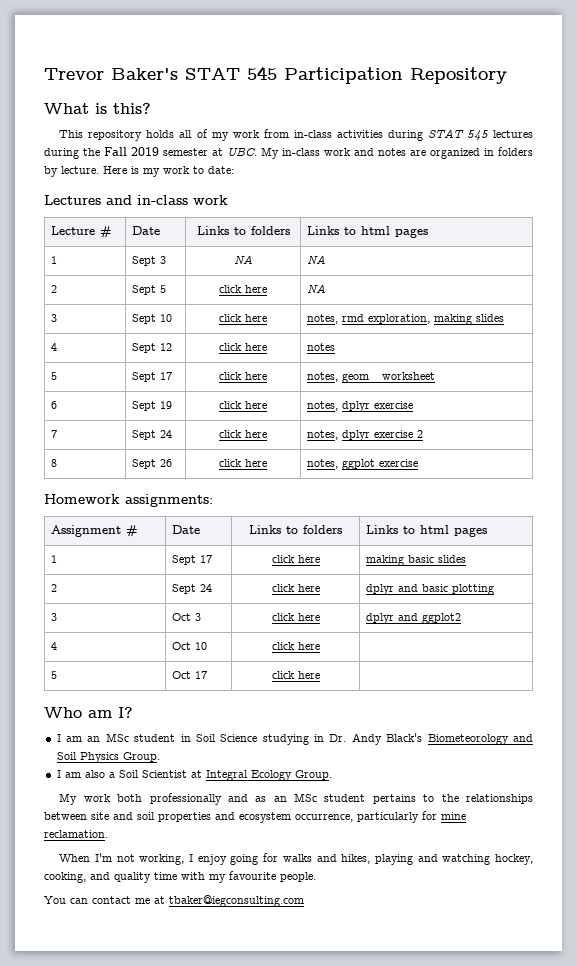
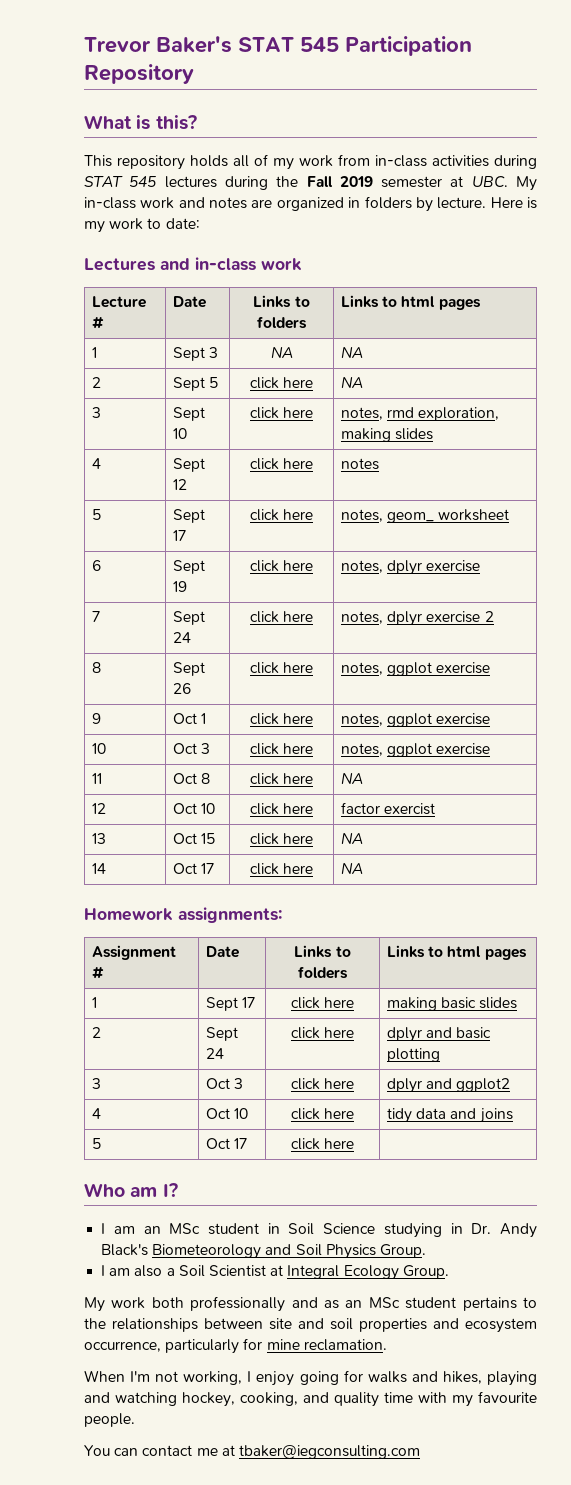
(418, 463) none -> [91,713,101,724] [172,713,207,724] [249,713,314,725] [340,713,491,727] [91,743,106,754] [172,743,211,754] [249,743,314,755] [340,743,491,757] [91,773,102,784] [172,773,211,784] [249,773,314,785] [340,772,363,785] [91,803,106,814] [172,803,216,814] [249,803,314,815] [340,802,436,815] [91,833,106,844] [172,833,216,844] [249,833,314,845] [340,832,363,845] [91,863,106,874] [172,863,215,874] [249,863,314,875] [340,862,363,875] // 9 | Oct 1 | click here | notes, ggplot exercise // 10 | Oct 3 | click here | notes, ggplot exercise // 11 | Oct 8 | click here | NA // 12 | Oct 10 | click here | factor exercist // 13 | Oct 15 | click here | NA // 14 | Oct 17 | click here | NA
(320, 646) none -> [386,1108,513,1123] tidy data and joins

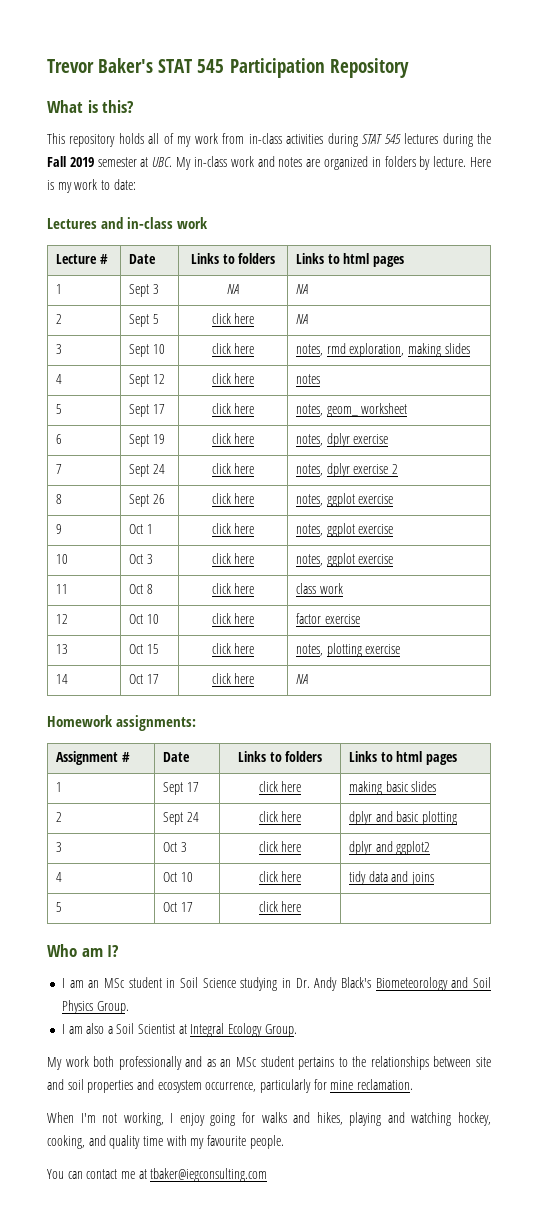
[340,772,363,785] NA -> [296,583,343,594] class work
[384,803,436,815] exercist -> [324,614,360,624] exercise
[340,832,363,845] NA -> [296,643,401,657] notes, plotting exercise

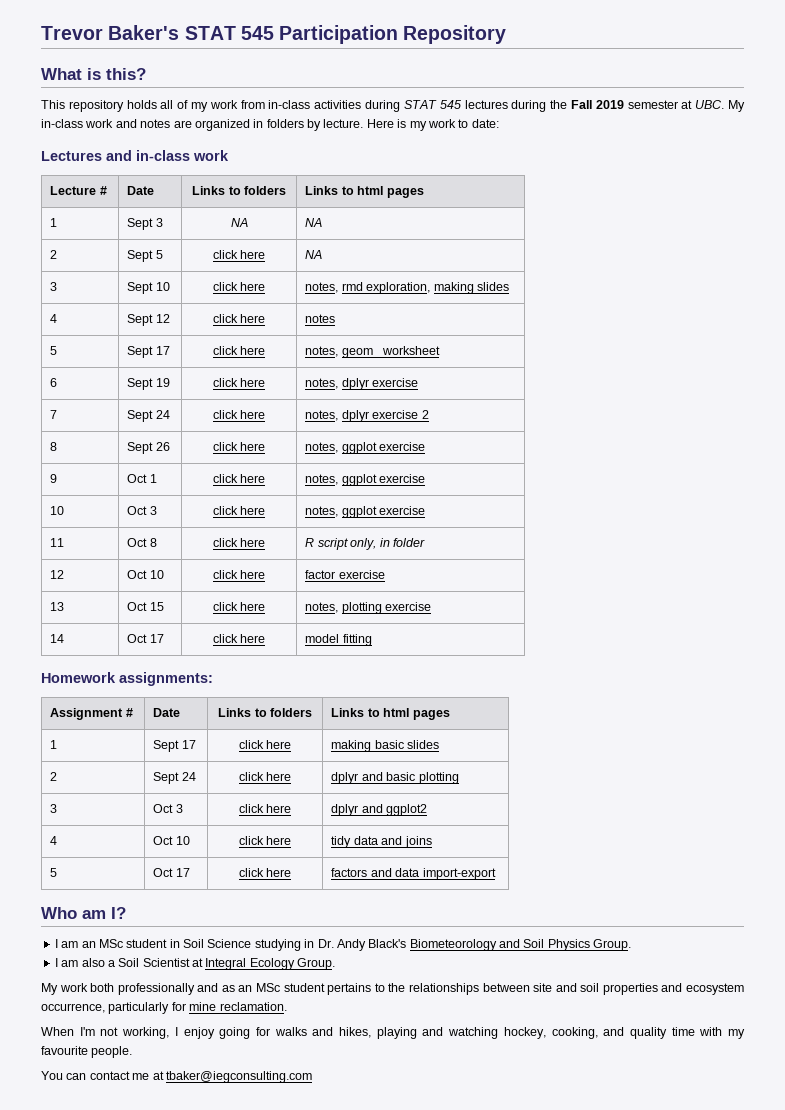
[296,583,343,594] class work -> [305,538,425,550] R script only, in folder
[296,674,309,684] NA -> [305,634,372,646] model fitting
(302, 906) none -> [331,868,496,880] factors and data import-export

